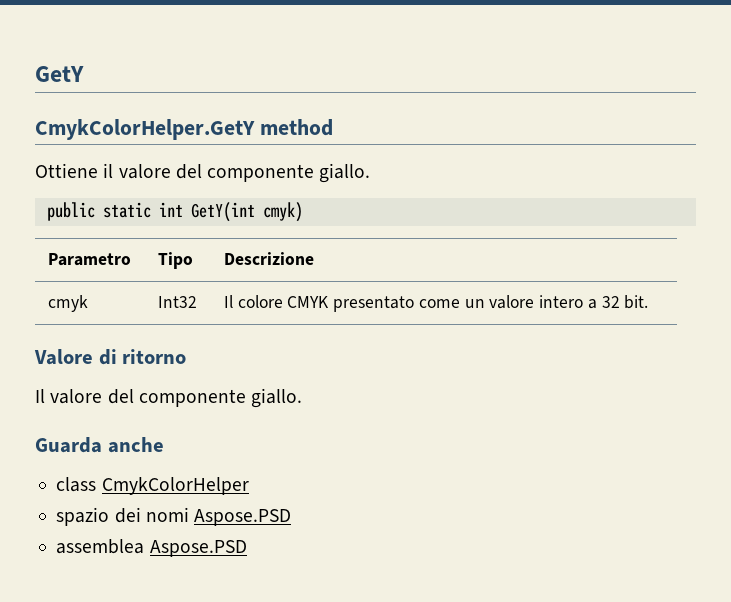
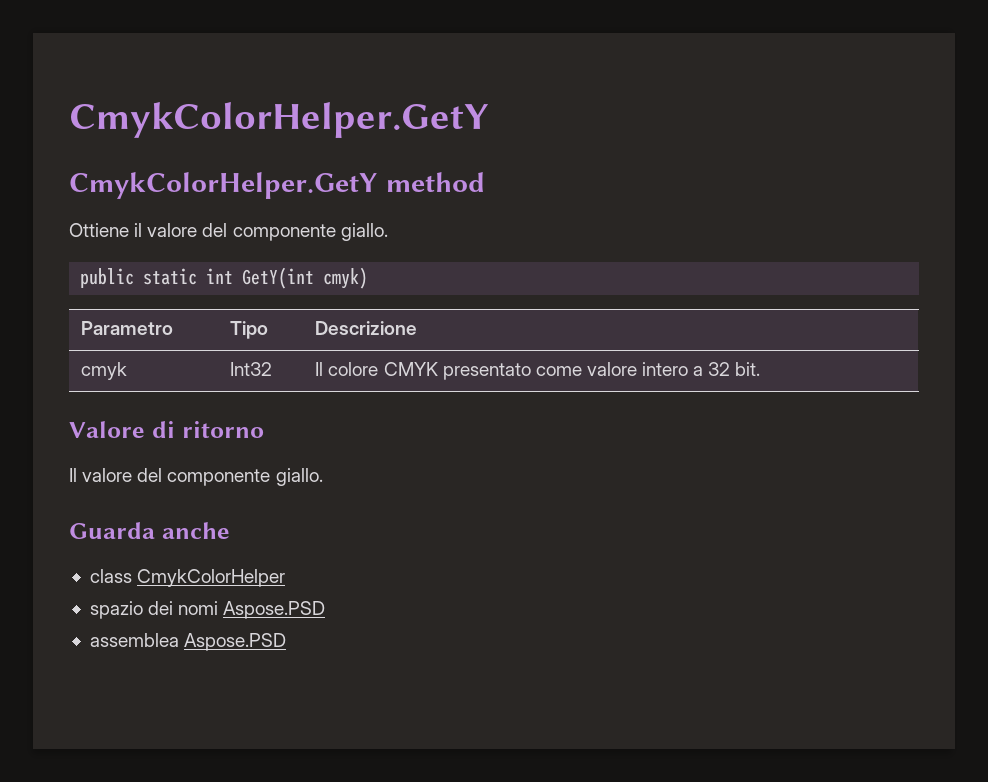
[35,66,84,82] GetY -> [69,102,489,138] CmykColorHelper.GetY
[464,299,485,308] un -> (582, 371) none

